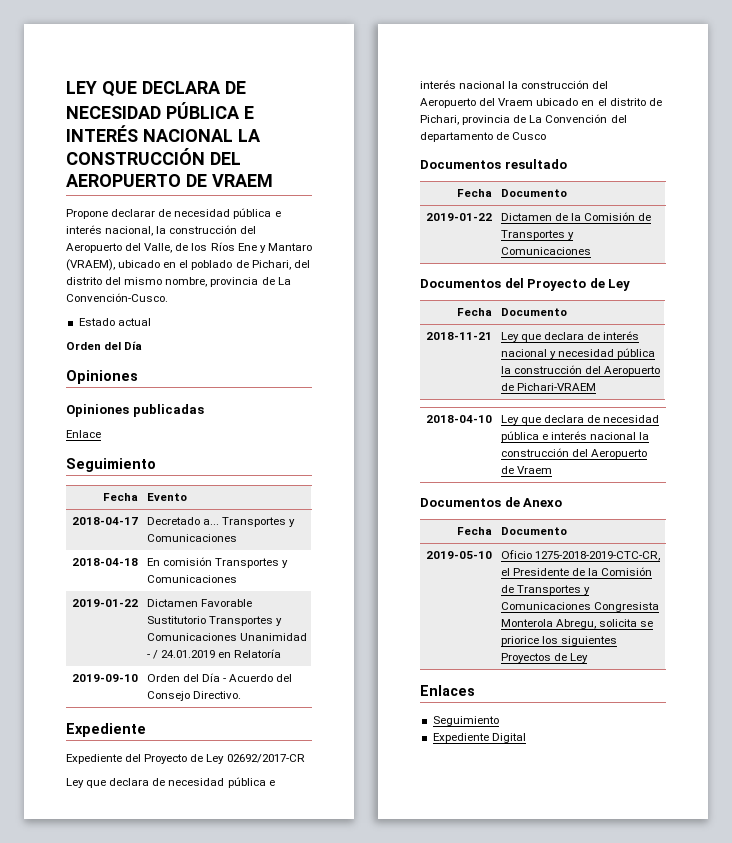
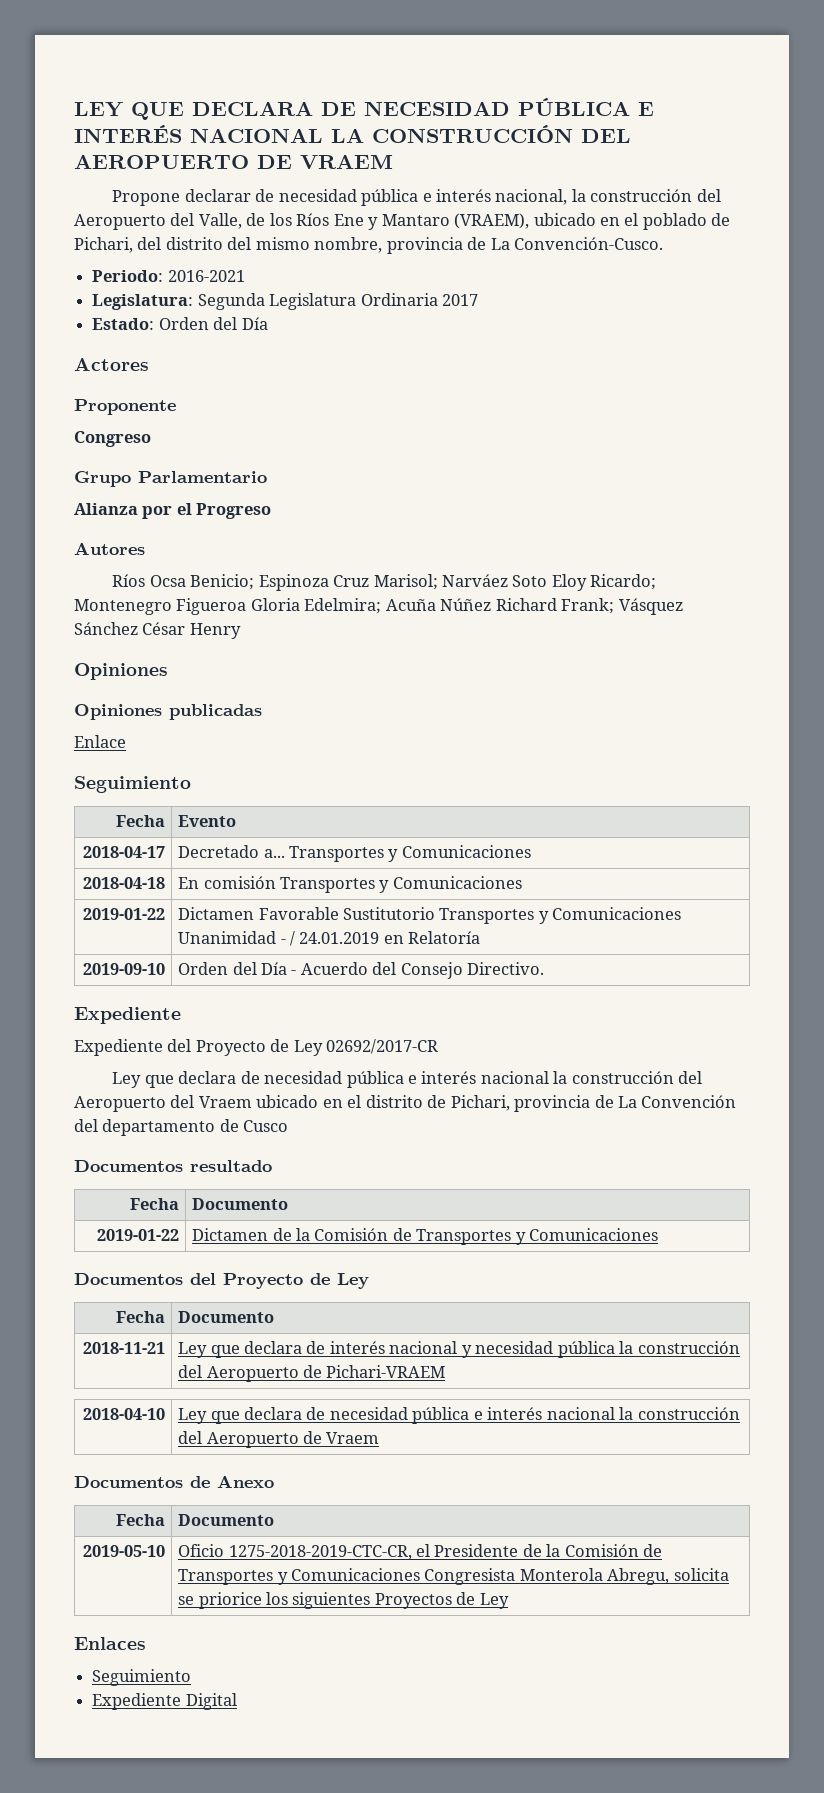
[78,318,151,326] [66,341,143,350] Estado actual // Orden del Día -> [92,270,245,282] [92,293,478,310] [92,317,268,330] [74,358,149,371] [74,399,176,415] [74,431,151,447] [74,471,267,487] [74,503,272,519] [74,542,145,555] [112,574,657,591] [74,598,683,615] [74,622,241,639] Periodo: 2016-2021 // Legislatura: Segunda Legislatura Ordinaria 2017 // Estado: Orden del Día // Actores // Proponente // Congreso // Grupo Parlamentario // Alianza por el Progreso // Autores // Ríos Ocsa Benicio; Espinoza Cruz Marisol; Narváez Soto Eloy Ricardo; Montenegro Figueroa Gloria Edelmira; Acuña Núñez Richard Frank; Vásquez Sánchez César Henry

